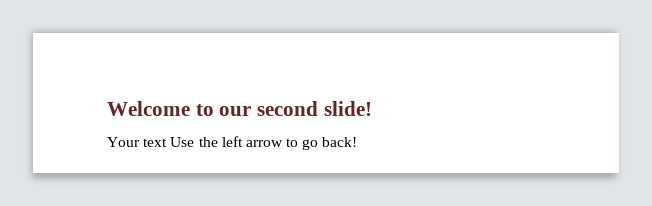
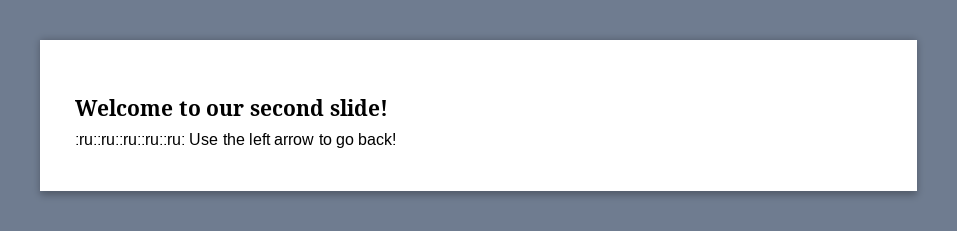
[107,137,168,147] Your text -> [75,135,185,145] :ru::ru::ru::ru::ru:

